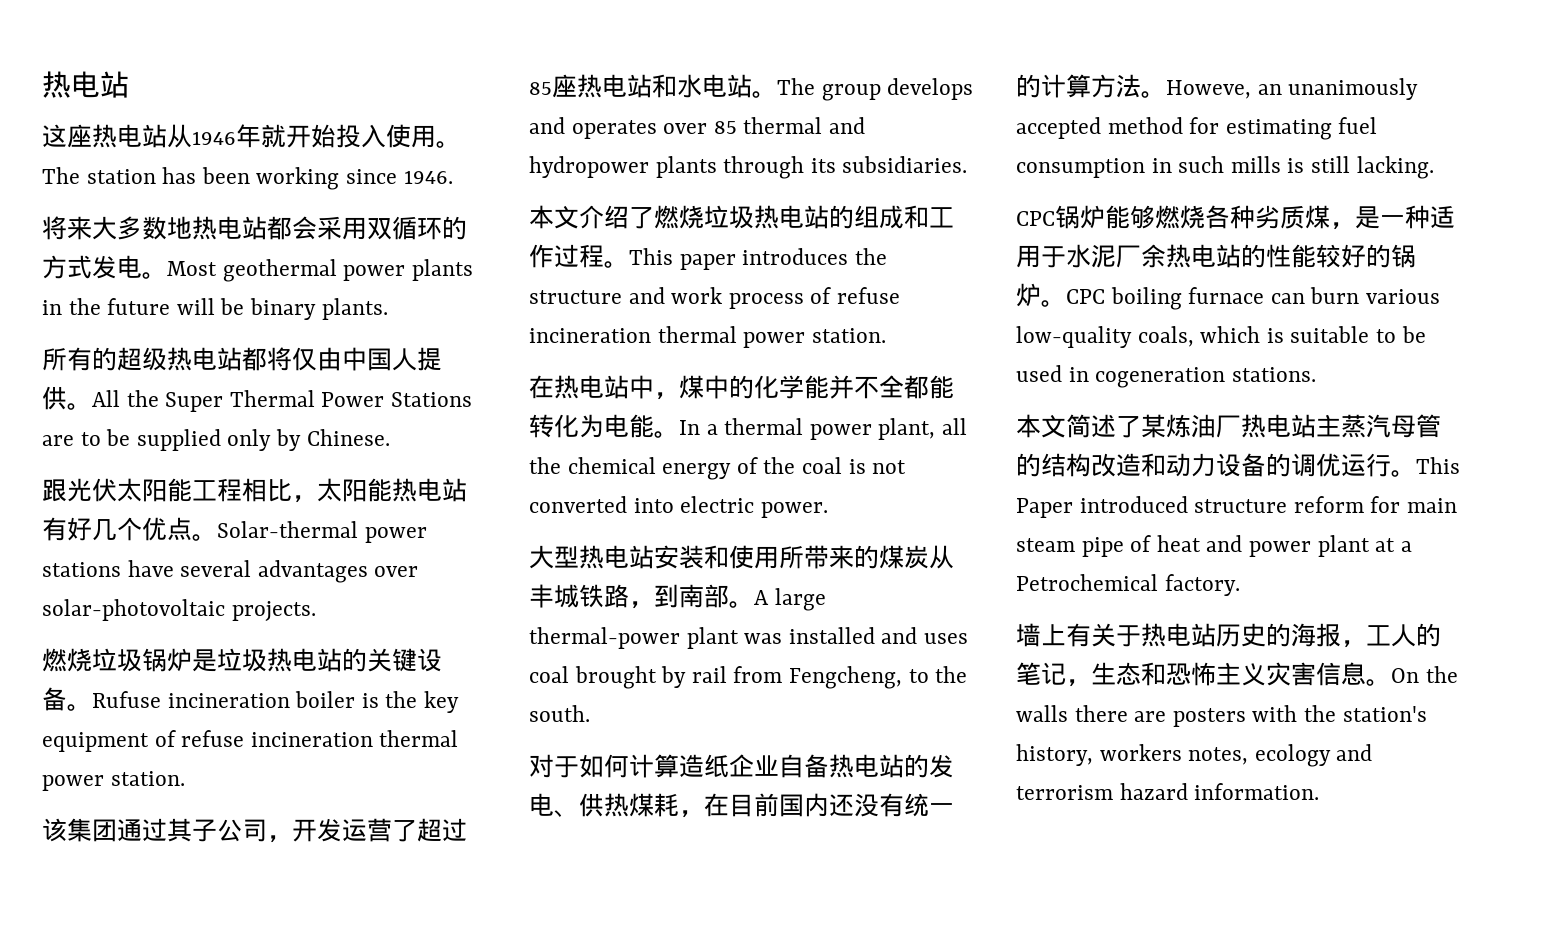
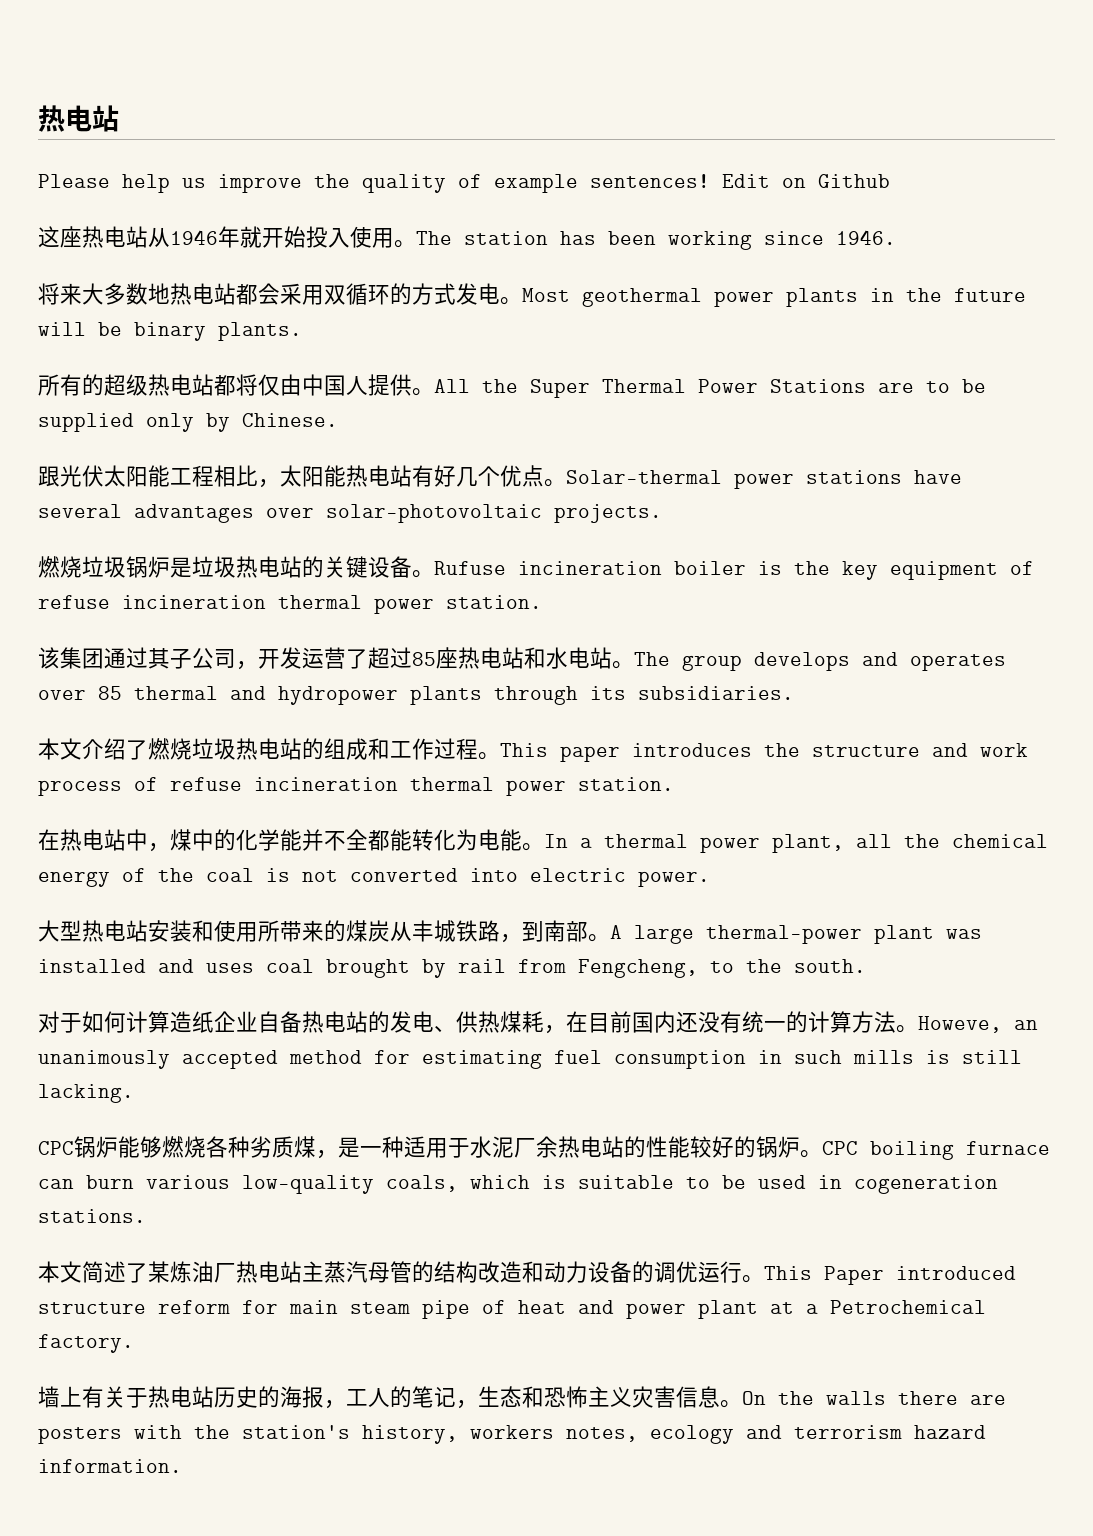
[42,71,129,98] 热电站 -> [38,105,119,132] [38,174,890,193] 热电站 // Please help us improve the quality of example sentences! Edit on Github

